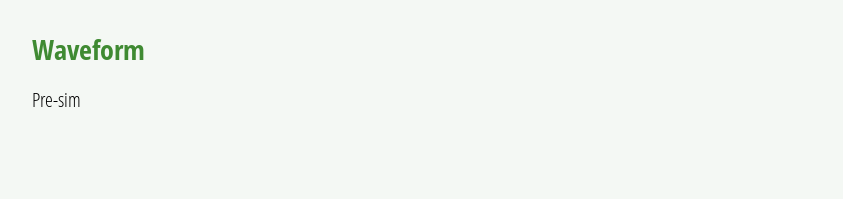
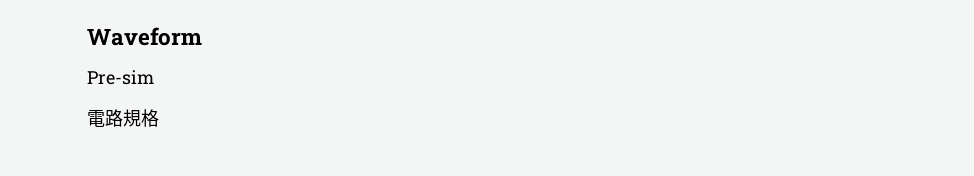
(81, 100) none -> [87,109,159,127] // 電路規格

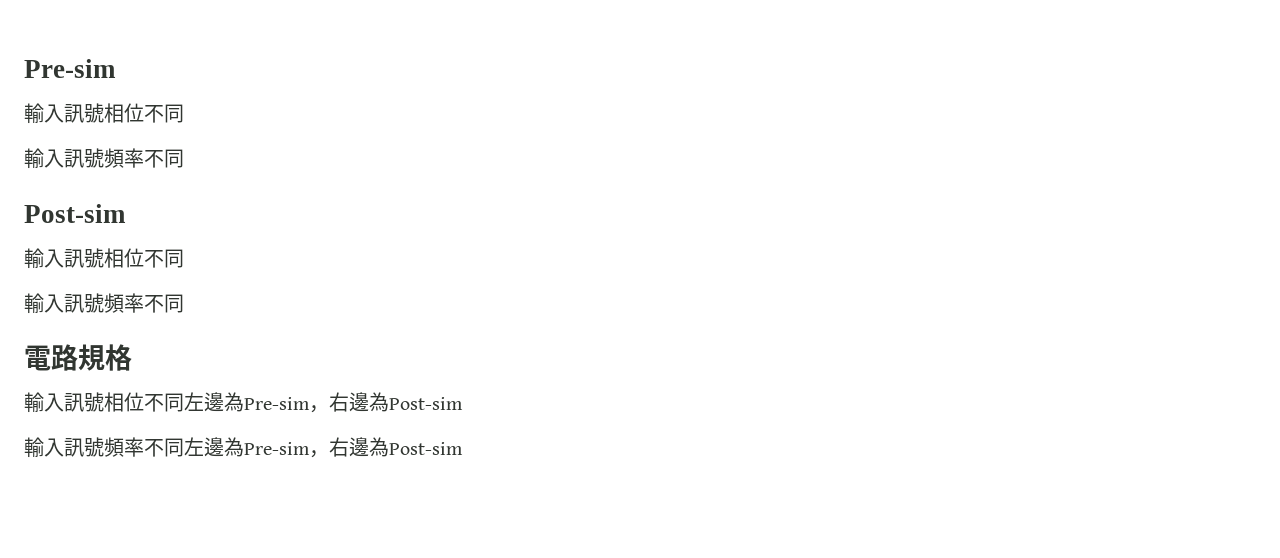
[87,27,202,46] [87,70,154,85] [87,109,159,127] Waveform // Pre-sim // 電路規格 -> [24,59,116,78] [24,103,184,124] [24,148,184,169] [24,204,126,223] [24,248,184,269] [24,293,184,314] [24,344,132,371] [24,392,463,413] [24,437,463,458] Pre-sim // 輸入訊號相位不同 // 輸入訊號頻率不同 // Post-sim // 輸入訊號相位不同 // 輸入訊號頻率不同 // 電路規格 // 輸入訊號相位不同左邊為Pre-sim，右邊為Post-sim // 輸入訊號頻率不同左邊為Pre-sim，右邊為Post-sim

